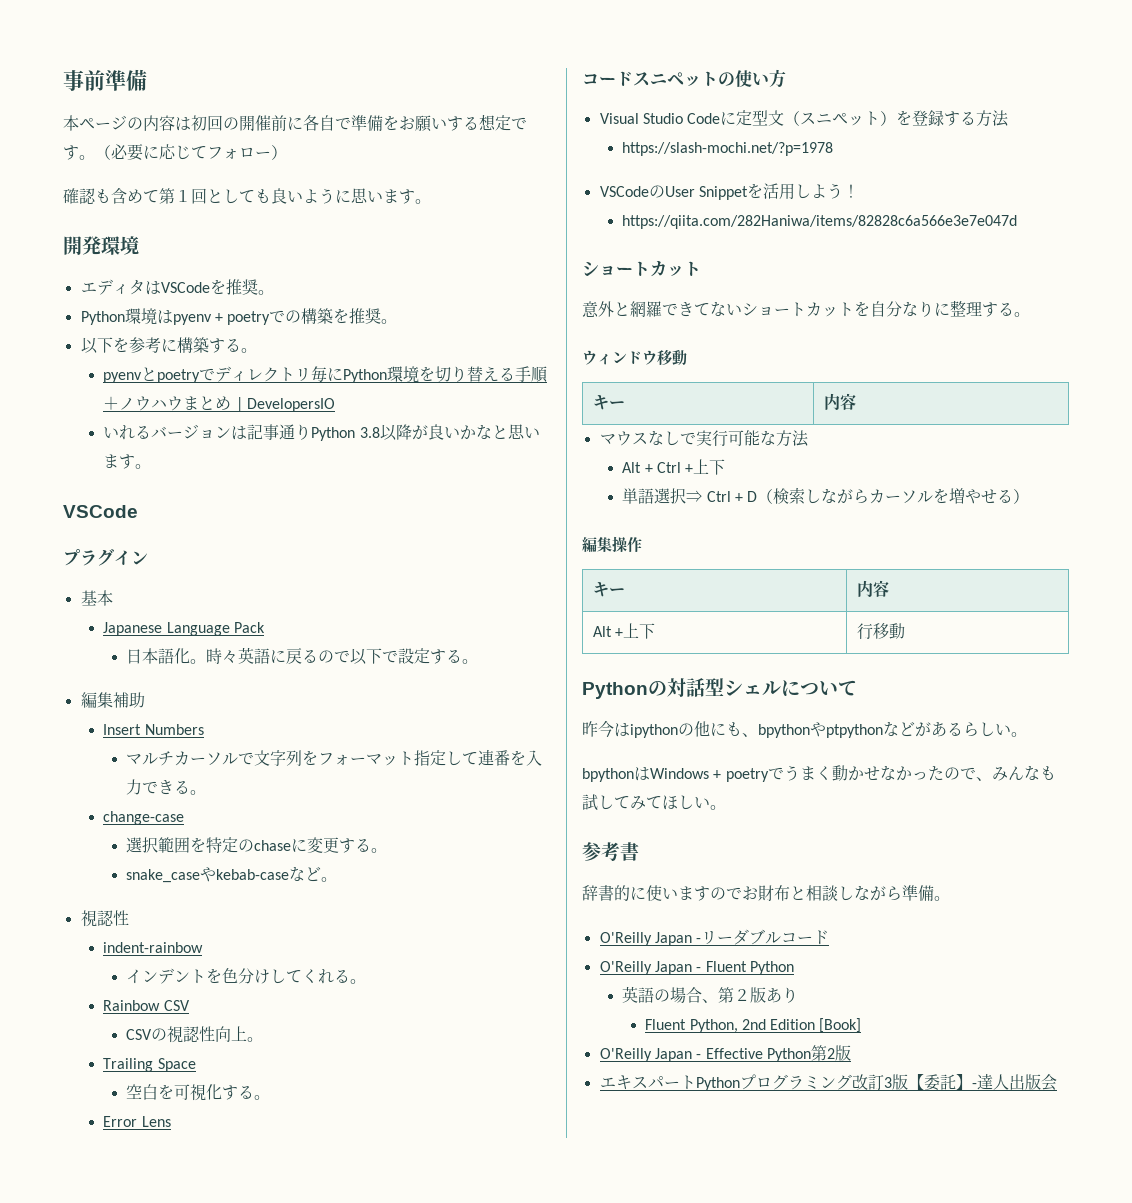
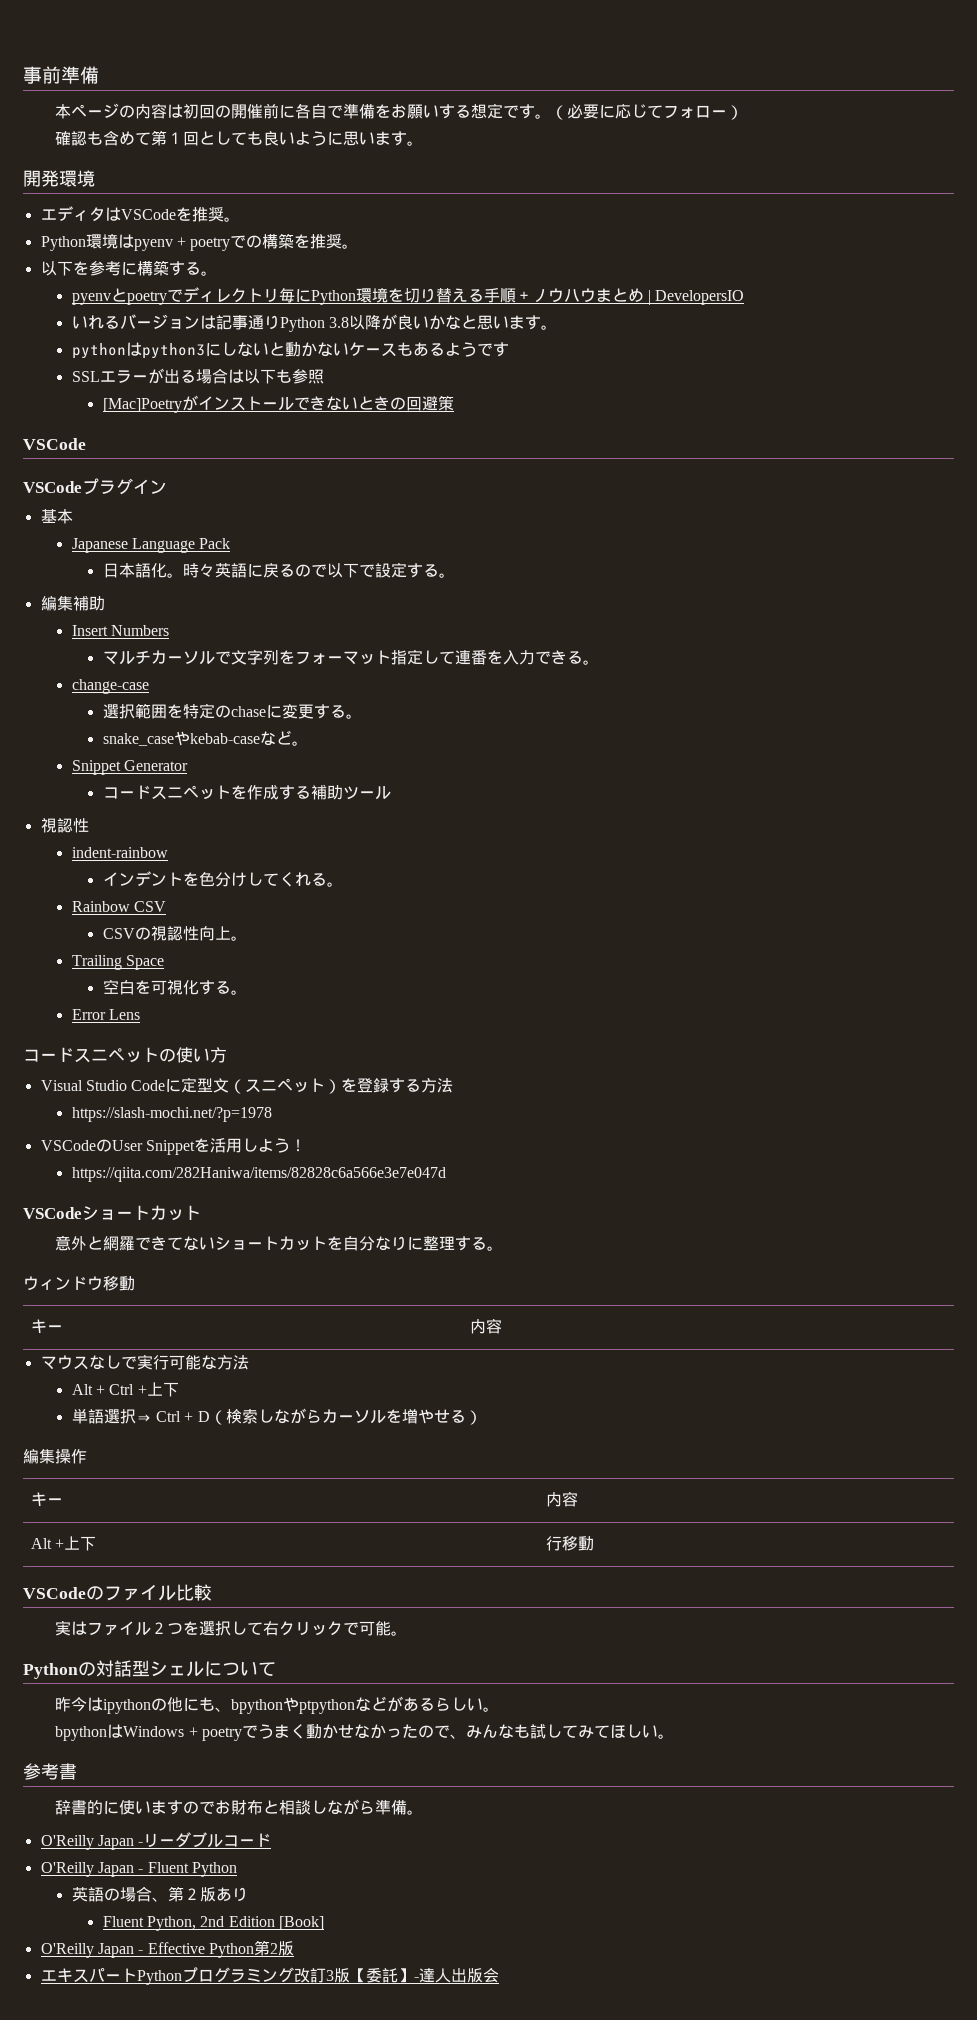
(152, 466) none -> [71,342,509,359] [71,368,324,384] [102,395,454,413] // pythonはpython3にしないと動かないケースもあるようです // SSLエラーが出る場合は以下も参照 // [Mac]Poetryがインストールできないときの回避策
(138, 511) none -> [23,481,82,493] VSCode
(338, 879) none -> [71,760,188,775] [102,784,391,800] // Snippet Generator // コードスニペットを作成する補助ツール
(1018, 222) none -> [23,1207,82,1219] VSCode
(905, 631) none -> [23,1584,212,1601] [55,1620,408,1636] // VSCodeのファイル比較 // 実はファイル２つを選択して右クリックで可能。

